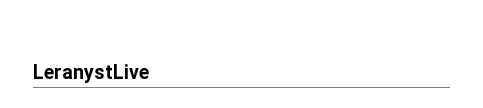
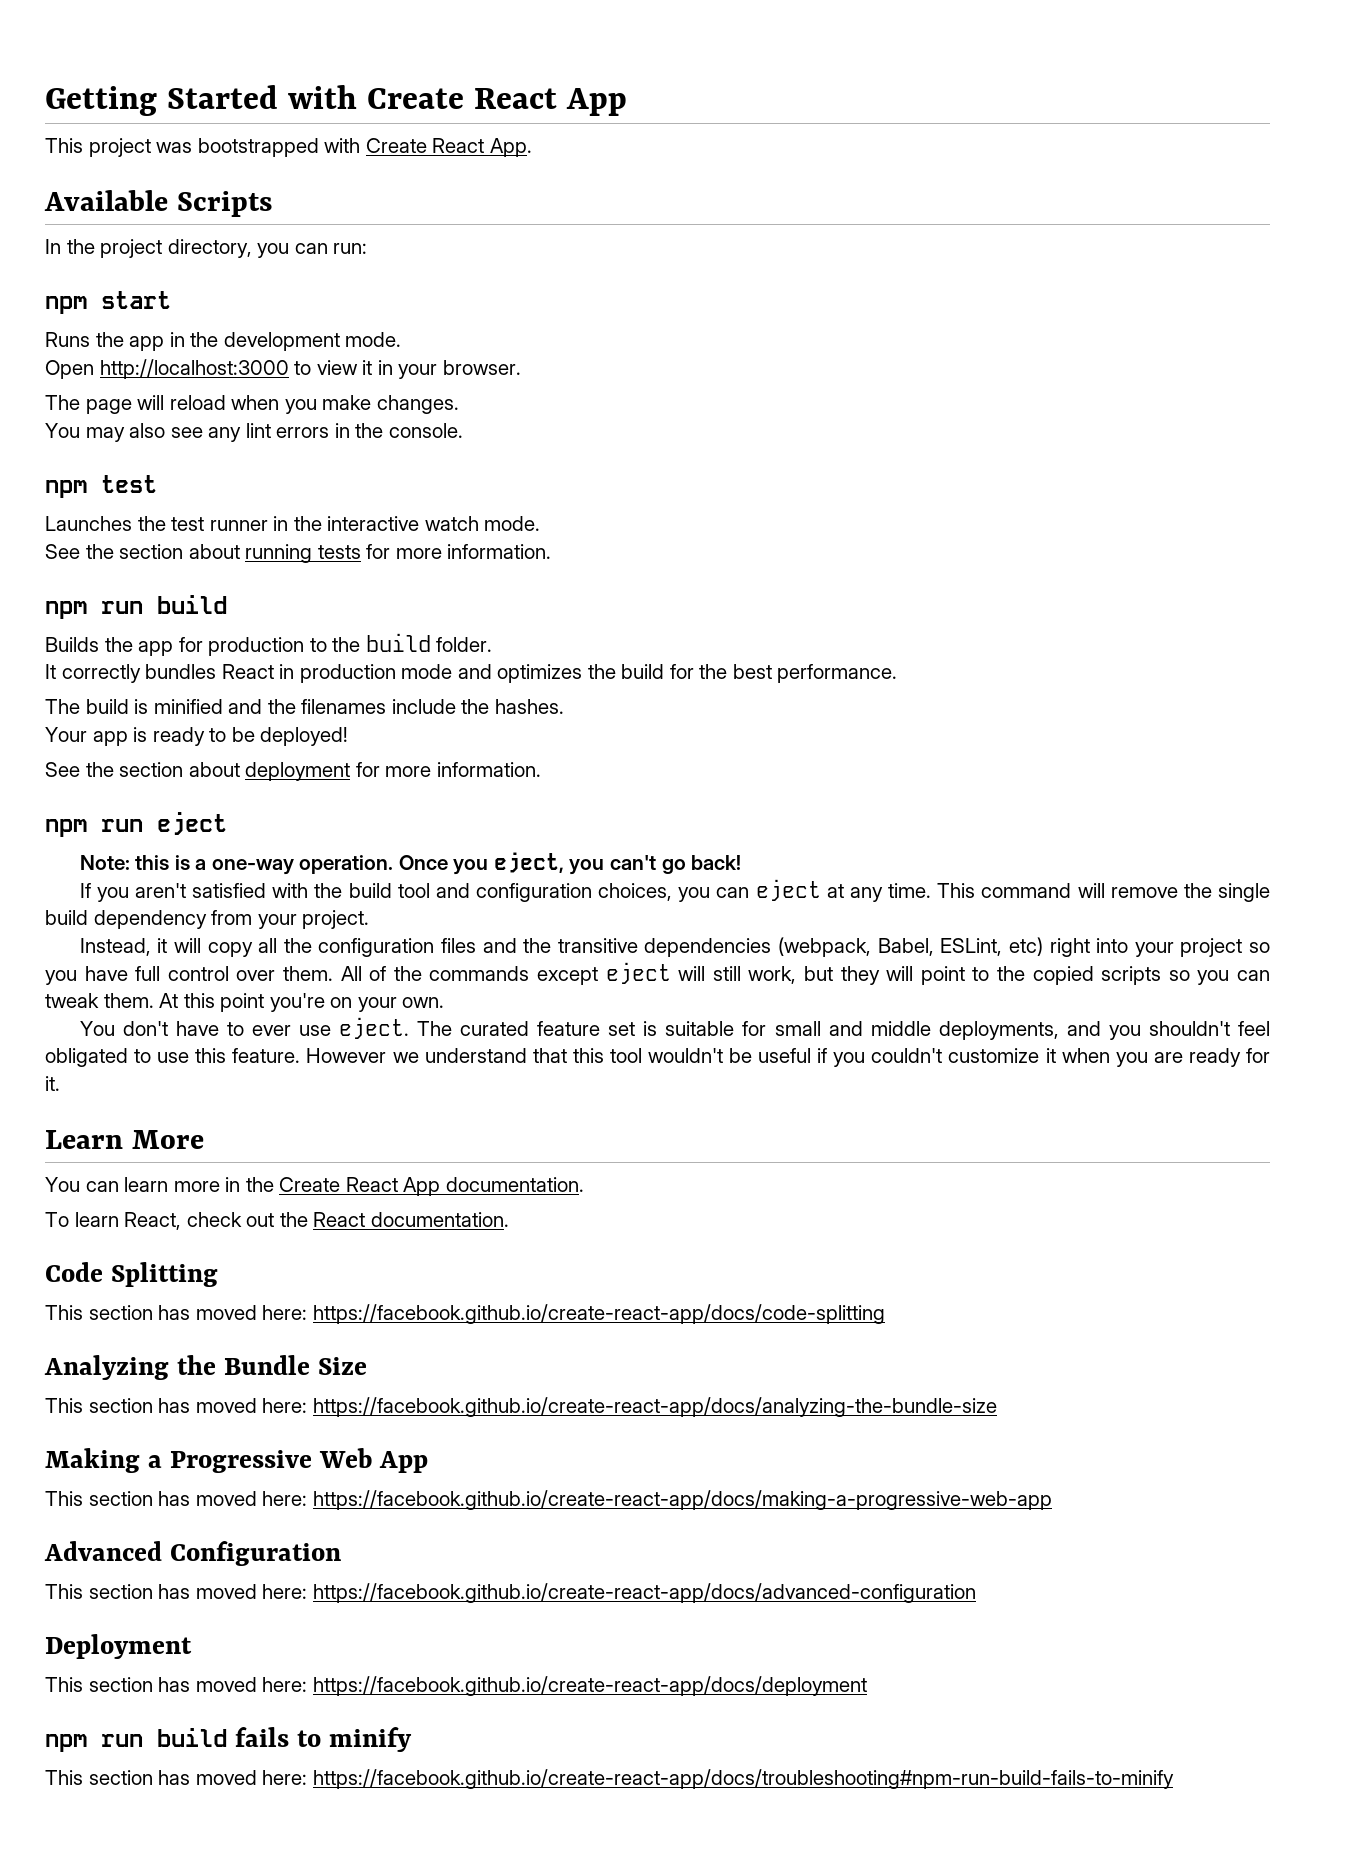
[33,64,149,83] LeranystLive -> [45,85,627,116] [45,138,532,157] [44,190,272,217] [45,239,368,258] [45,291,171,314] [45,332,402,351] [45,359,521,379] [45,395,459,414] [45,423,463,442] [45,475,157,498] [45,516,541,531] [45,544,552,563] [45,595,227,619] [45,633,493,656] [45,664,898,683] [45,699,564,714] [45,727,349,746] [45,762,541,781] [45,812,227,837] [79,852,742,875] [79,879,1271,902] [45,910,370,929] [79,937,1270,957] [45,962,1270,985] [45,993,445,1012] [79,1017,1270,1040] [45,1048,1271,1067] [45,1076,60,1091] [45,1130,204,1149] [45,1177,584,1196] [45,1212,509,1230] [45,1262,218,1287] [45,1304,885,1324] [44,1355,367,1380] [45,1397,997,1417] [45,1448,428,1473] [45,1490,1052,1510] [44,1541,341,1566] [45,1583,976,1603] [45,1634,192,1659] [45,1676,867,1696] [45,1727,412,1752] [45,1769,1174,1789] Getting Started with Create React App // This project was bootstrapped with Create React App. // Available Scripts // In the project directory, you can run: // npm start // Runs the app in the development mode. // Open http://localhost:3000 to view it in your browser. // The page will reload when you make changes. // You may also see any lint errors in the console. // npm test // Launches the test runner in the interactive watch mode. // See the section about running tests for more information. // npm run build // Builds the app for production to the build folder. // It correctly bundles React in production mode and optimizes the build for the best performance. // The build is minified and the filenames include the hashes. // Your app is ready to be deployed! // See the section about deployment for more information. // npm run eject // Note: this is a one-way operation. Once you eject, you can't go back! // If you aren't satisfied with the build tool and configuration choices, you can eject at any time. This command will remove the single build dependency from your project. // Instead, it will copy all the configuration files and the transitive dependencies (webpack, Babel, ESLint, etc) right into your project so you have full control over them. All of the commands except eject will still work, but they will point to the copied scripts so you can tweak them. At this point you're on your own. // You don't have to ever use eject. The curated feature set is suitable for small and middle deployments, and you shouldn't feel obligated to use this feature. However we understand that this tool wouldn't be useful if you couldn't customize it when you are ready for it. // Learn More // You can learn more in the Create React App documentation. // To learn React, check out the React documentation. // Code Splitting // This section has moved here: https://facebook.github.io/create-react-app/docs/code-splitting // Analyzing the Bundle Size // This section has moved here: https://facebook.github.io/create-react-app/docs/analyzing-the-bundle-size // Making a Progressive Web App // This section has moved here: https://facebook.github.io/create-react-app/docs/making-a-progressive-web-app // Advanced Configuration // This section has moved here: https://facebook.github.io/create-react-app/docs/advanced-configuration // Deployment // This section has moved here: https://facebook.github.io/create-react-app/docs/deployment // npm run build fails to minify // This section has moved here: https://facebook.github.io/create-react-app/docs/troubleshooting#npm-run-build-fails-to-minify

